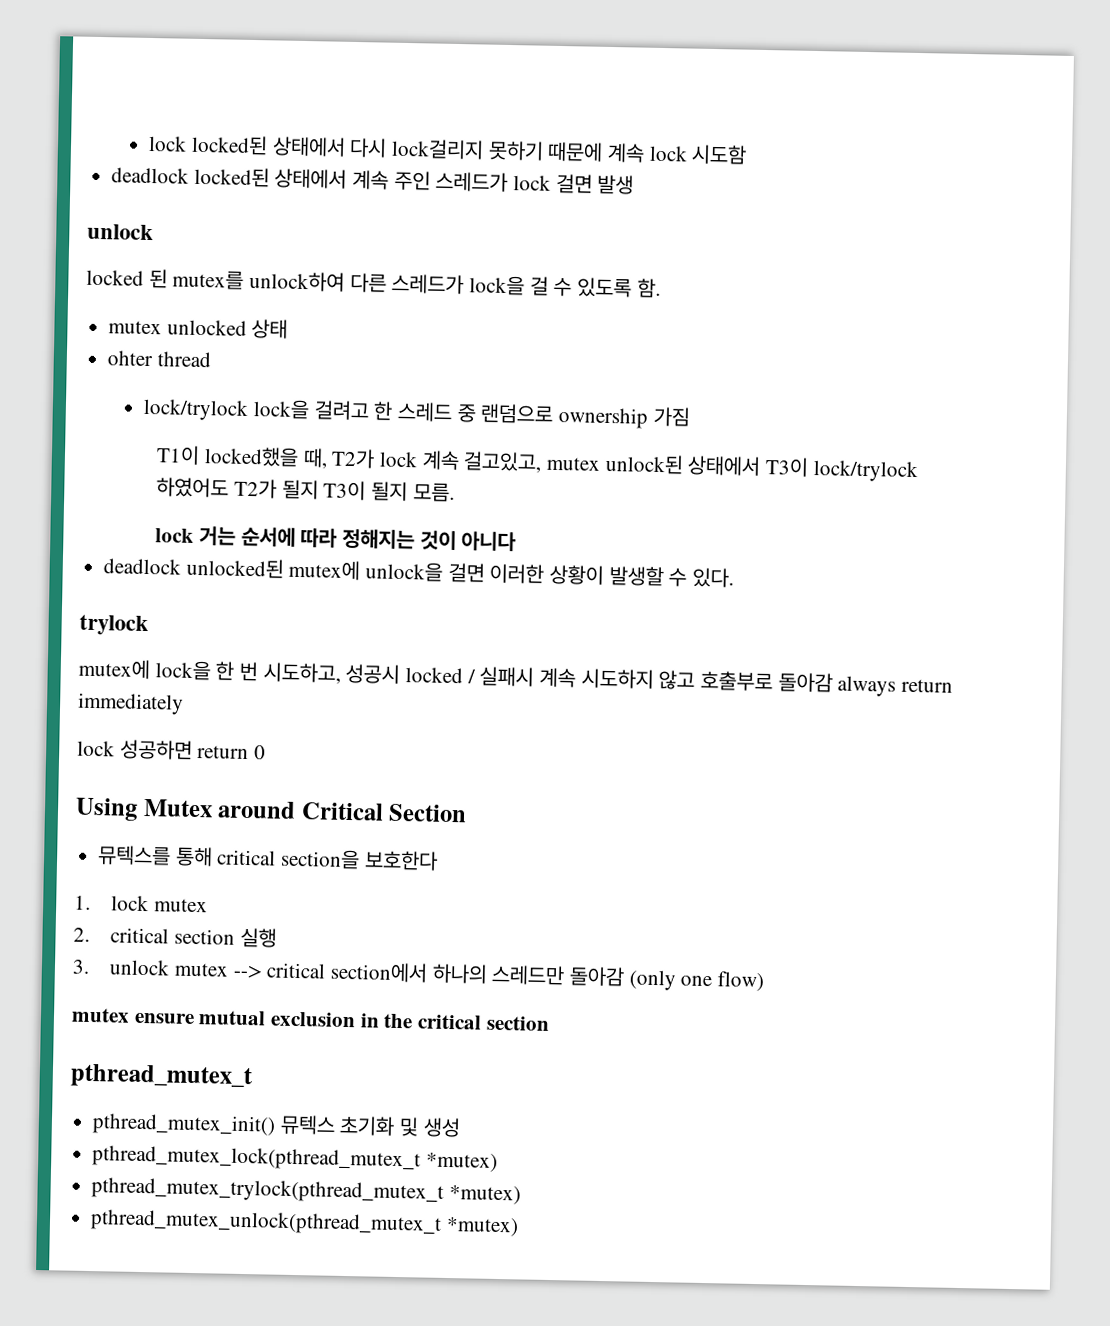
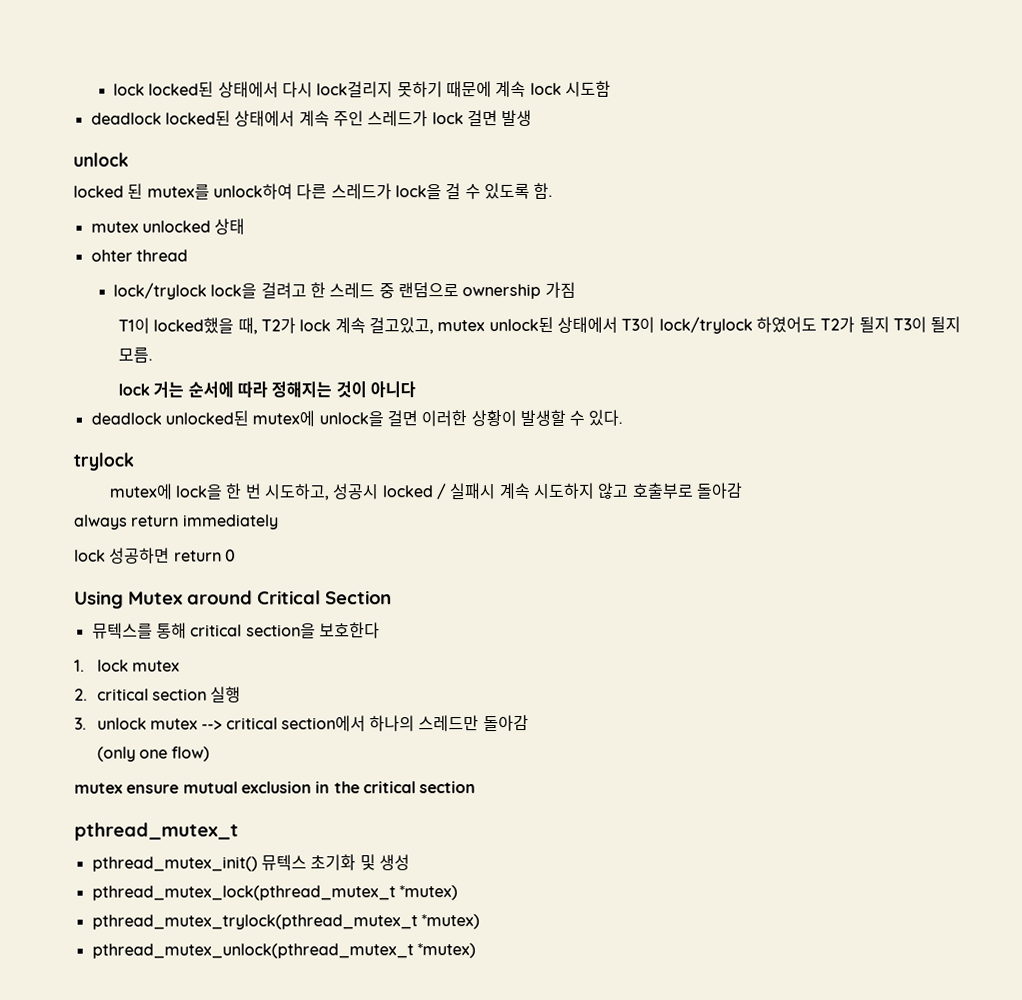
(833, 682) none -> (742, 490) //
(625, 976) none -> (529, 723) //

